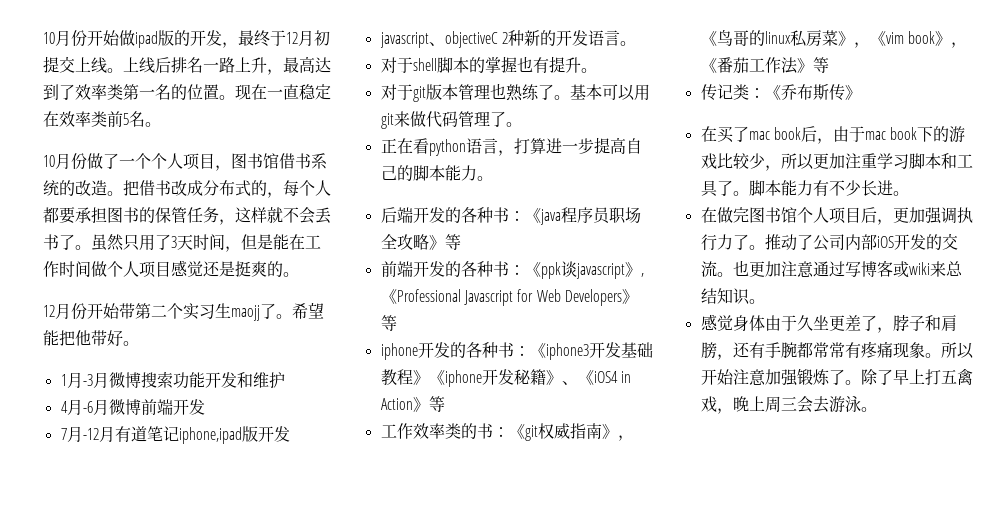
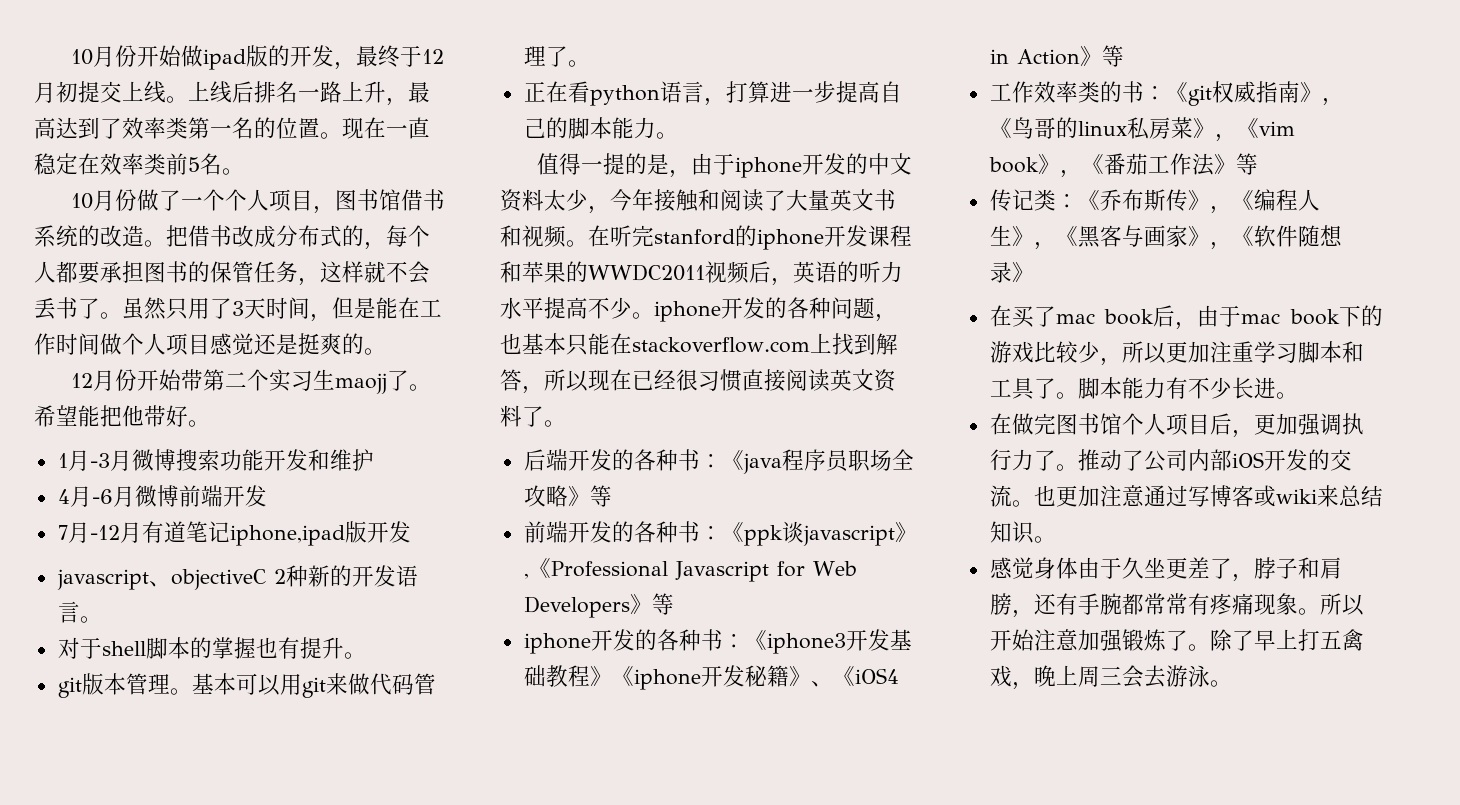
[380,84,413,100] 对于 -> (366, 655) none
[489,83,554,101] 也熟练了 -> (170, 684) none
(493, 178) none -> [536,153,912,178] [500,189,896,214] [500,225,912,250] [500,261,903,286] [500,297,897,322] [500,333,898,356] [500,369,896,394] [500,405,566,427] // 值得一提的是，由于iphone开发的中文资料太少，今年接触和阅读了大量英文书和视频。在听完stanford的iphone开发课程和苹果的WWDC2011视频后，英语的听力水平提高不少。iphone开发的各种问题，也基本只能在stackoverflow.com上找到解答，所以现在已经很习惯直接阅读英文资料了。
(861, 92) none -> [1209,189,1320,214] [989,225,1342,250] [989,262,1034,283] ，《编程人生》，《黑客与画家》，《软件随想录》

